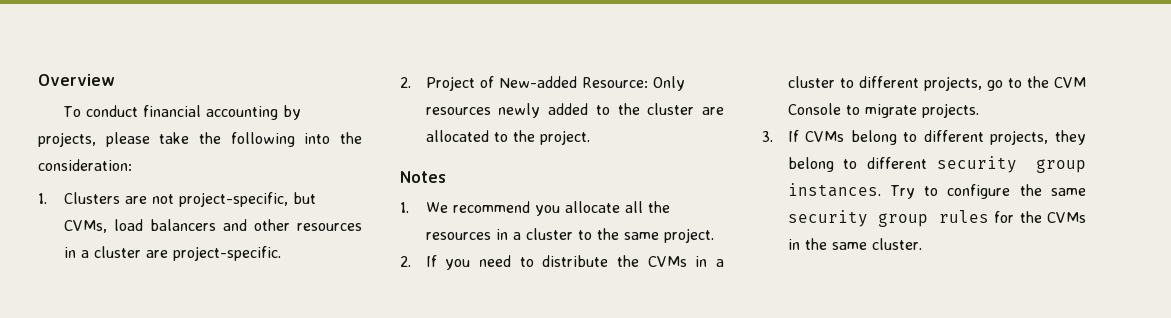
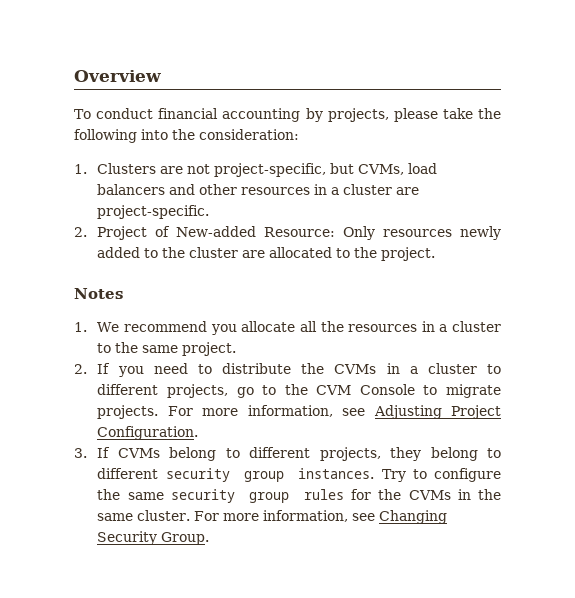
(979, 110) none -> [167,405,501,419] [97,426,199,440] For more information, see Adjusting Project Configuration.
(922, 244) none -> [194,510,448,524] [97,531,210,545] For more information, see Changing Security Group.

